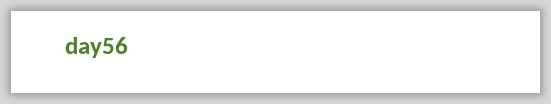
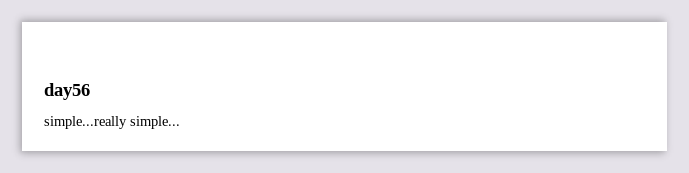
(128, 47) none -> [44,116,180,129] // simple...really simple...

